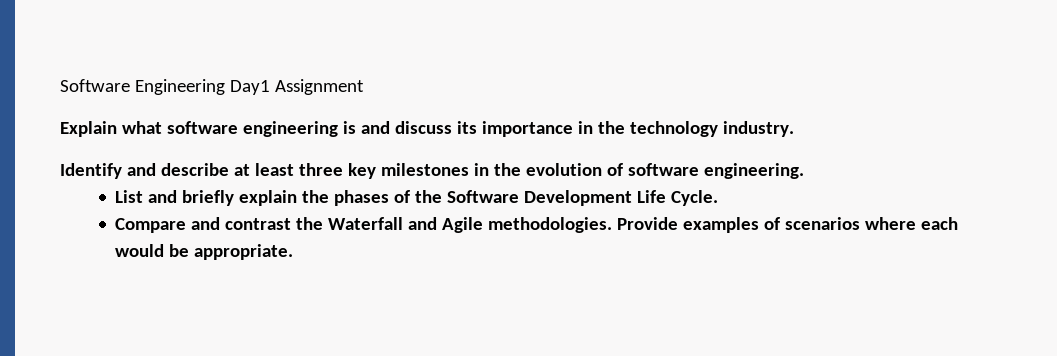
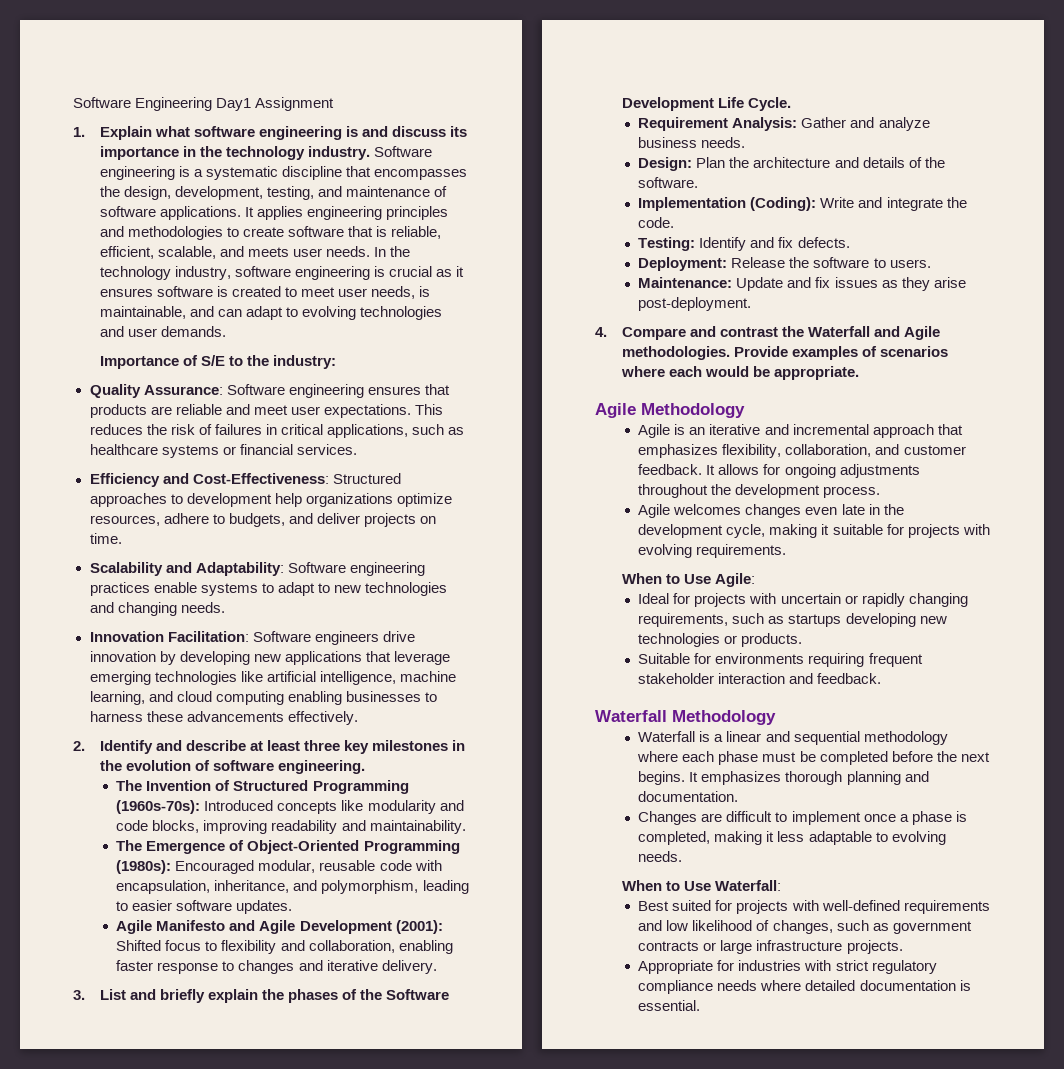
(364, 87) none -> [73,127,85,137] 1.
(794, 129) // -> [374,146,433,157] [99,166,468,180] [99,186,448,200] [99,206,449,220] [99,226,442,240] [99,246,411,259] [99,266,465,280] [99,286,431,299] [99,306,443,320] [99,326,226,337] [99,355,337,369] [89,384,450,398] [89,404,443,418] [89,424,464,438] [89,444,357,458] [89,473,401,487] [89,493,452,507] [89,513,436,527] [89,533,122,544] [89,562,425,576] [89,582,447,596] [89,602,225,616] [89,631,415,645] [89,651,450,665] [89,671,456,685] [89,691,437,705] [89,711,358,725] [73,741,85,751] Software engineering is a systematic discipline that encompasses the design, development, testing, and maintenance of software applications. It applies engineering principles and methodologies to create software that is reliable, efficient, scalable, and meets user needs. In the technology industry, software engineering is crucial as it ensures software is created to meet user needs, is maintainable, and can adapt to evolving technologies and user demands. // Importance of S/E to the industry: // Quality Assurance: Software engineering ensures that products are reliable and meet user expectations. This reduces the risk of failures in critical applications, such as healthcare systems or financial services. // Efficiency and Cost-Effectiveness: Structured approaches to development help organizations optimize resources, adhere to budgets, and deliver projects on time. // Scalability and Adaptability: Software engineering practices enable systems to adapt to new technologies and changing needs. // Innovation Facilitation: Software engineers drive innovation by developing new applications that leverage emerging technologies like artificial intelligence, machine learning, and cloud computing enabling businesses to harness these advancements effectively. // 2.
(804, 171) none -> [116,780,409,794] [116,800,464,814] [116,820,466,834] [116,840,460,854] [116,860,442,874] [116,880,469,894] [116,900,293,914] [116,920,443,934] [116,940,453,954] [116,960,437,974] [73,990,85,1000] The Invention of Structured Programming (1960s-70s): Introduced concepts like modularity and code blocks, improving readability and maintainability. // The Emergence of Object-Oriented Programming (1980s): Encouraged modular, reusable code with encapsulation, inheritance, and polymorphism, leading to easier software updates. // Agile Manifesto and Agile Development (2001): Shifted focus to flexibility and collaboration, enabling faster response to changes and iterative delivery. // 3.
(719, 198) none -> [638,117,930,131] [638,137,746,148] [638,157,945,171] [638,177,699,188] [638,197,967,211] [638,217,675,228] [638,237,850,251] [638,257,931,271] [638,277,966,291] [638,297,752,311] [595,327,607,337] Requirement Analysis: Gather and analyze business needs. // Design: Plan the architecture and details of the software. // Implementation (Coding): Write and integrate the code. // Testing: Identify and fix defects. // Deployment: Release the software to users. // Maintenance: Update and fix issues as they arise post-deployment. // 4.
(294, 252) none -> [595,403,745,418] [638,424,963,438] [638,444,966,458] [638,464,920,478] [638,484,881,498] [638,504,904,518] [638,524,990,538] [638,544,787,558] [621,573,755,587] [638,593,968,607] [638,613,947,627] [638,633,803,647] [638,653,923,667] [638,673,882,684] [595,710,776,725] [638,731,948,745] [637,751,990,765] [638,771,929,785] [638,791,739,802] [638,811,967,825] [638,831,946,845] [638,851,683,862] [621,880,781,891] [638,900,990,914] [638,920,972,934] [638,940,903,954] [638,960,937,974] [638,980,971,994] [638,1000,701,1011] // Agile Methodology // Agile is an iterative and incremental approach that emphasizes flexibility, collaboration, and customer feedback. It allows for ongoing adjustments throughout the development process. // Agile welcomes changes even late in the development cycle, making it suitable for projects with evolving requirements. // When to Use Agile: // Ideal for projects with uncertain or rapidly changing requirements, such as startups developing new technologies or products. // Suitable for environments requiring frequent stakeholder interaction and feedback. // Waterfall Methodology // Waterfall is a linear and sequential methodology where each phase must be completed before the next begins. It emphasizes thorough planning and documentation. // Changes are difficult to implement once a phase is completed, making it less adaptable to evolving needs. // When to Use Waterfall: // Best suited for projects with well-defined requirements and low likelihood of changes, such as government contracts or large infrastructure projects. // Appropriate for industries with strict regulatory compliance needs where detailed documentation is essential.

